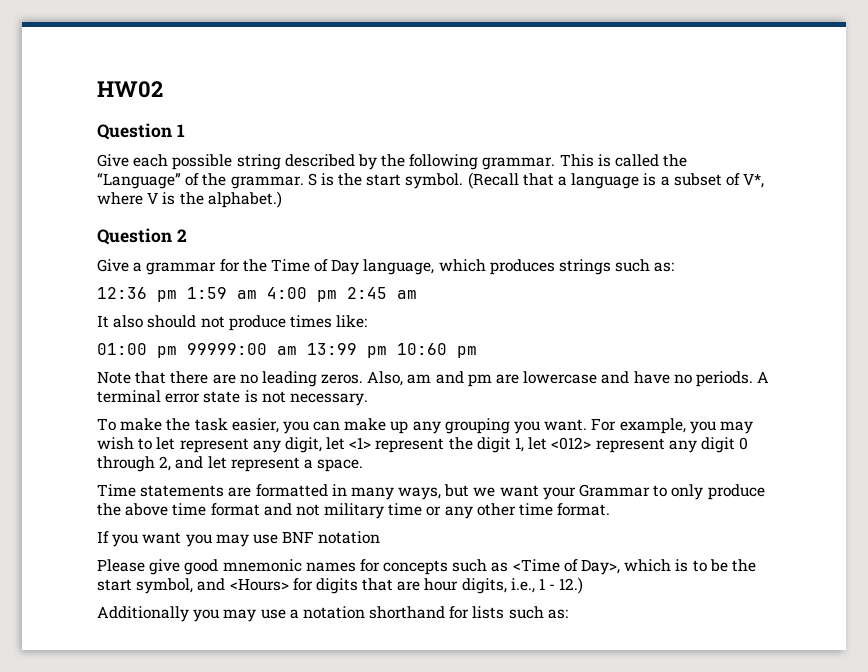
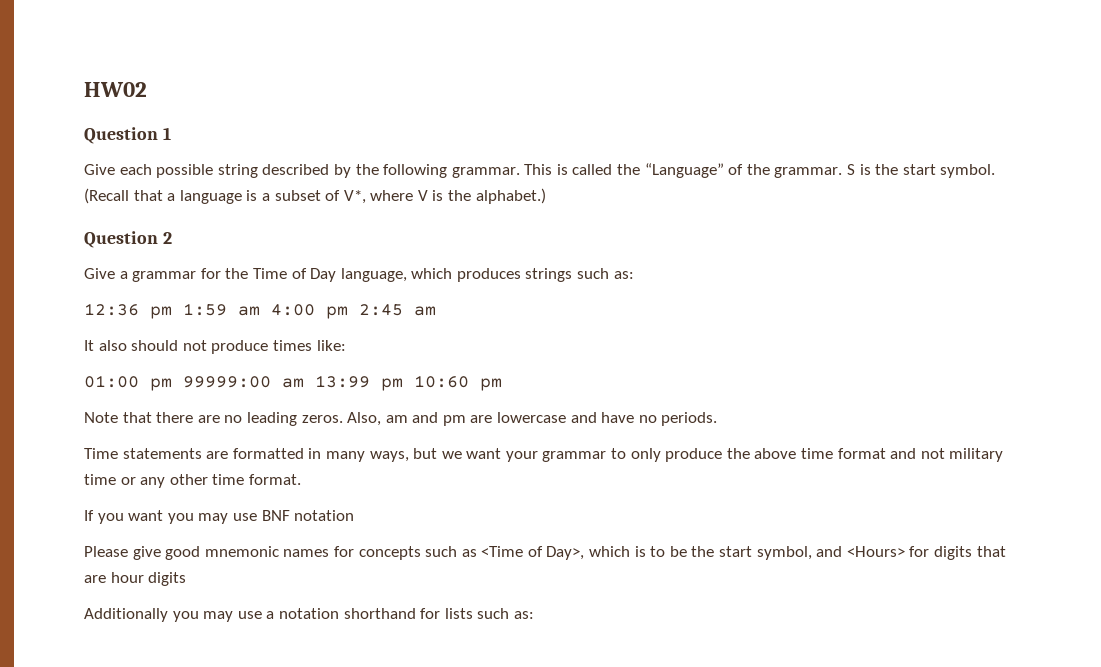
[757,371,770,383] [97,390,368,406] [97,418,753,434] [97,437,749,453] [97,456,364,472] A terminal error state is not necessary. // To make the task easier, you can make up any grouping you want. For example, you may wish to let represent any digit, let <1> represent the digit 1, let <012> represent any digit 0 through 2, and let represent a space. -> (718, 419) none
[579,484,651,497] Grammar -> [542,451,607,462] grammar
[461,577,584,594] digits, i.e., 1 - 12.) -> [148,572,187,586] digits

